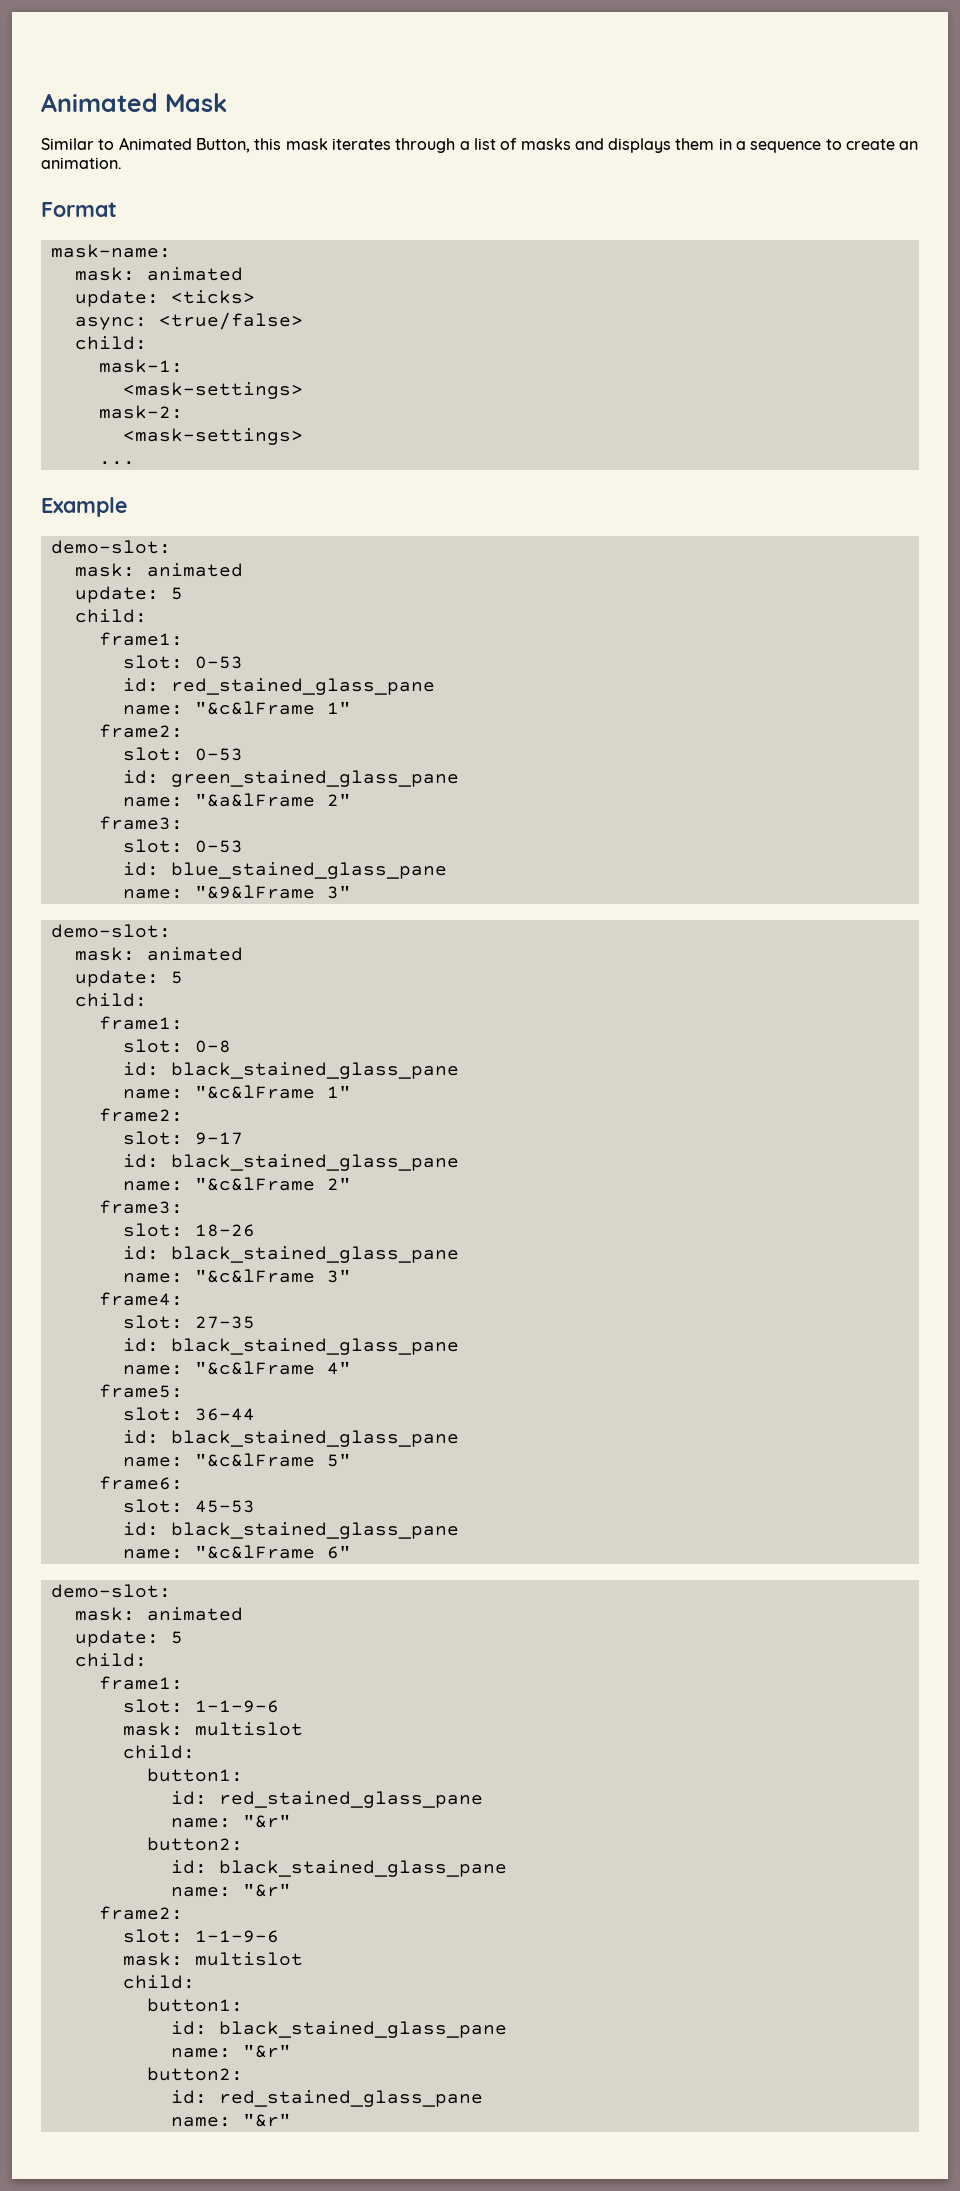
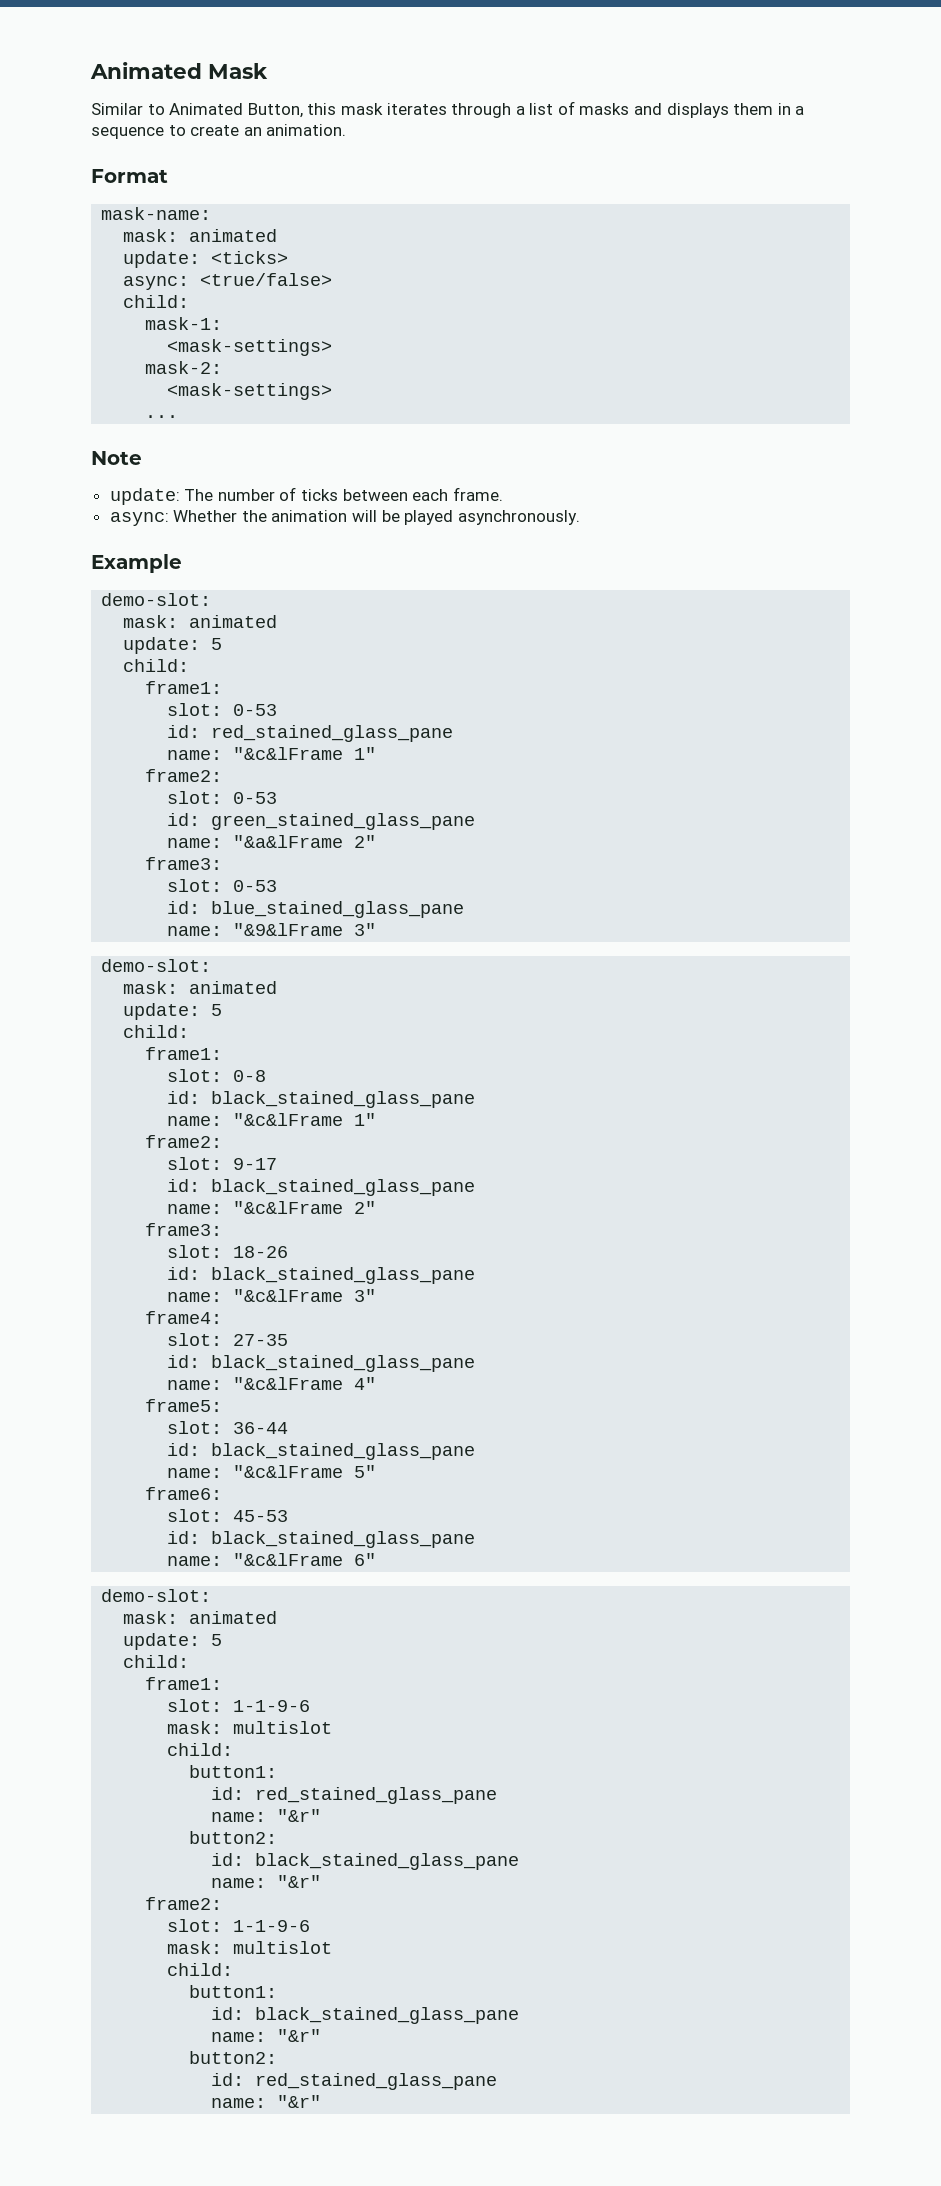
(135, 463) none -> [91,451,142,465] [109,487,503,505] [109,510,580,526] // Note // update: The number of ticks between each frame. // async: Whether the animation will be played asynchronously.

